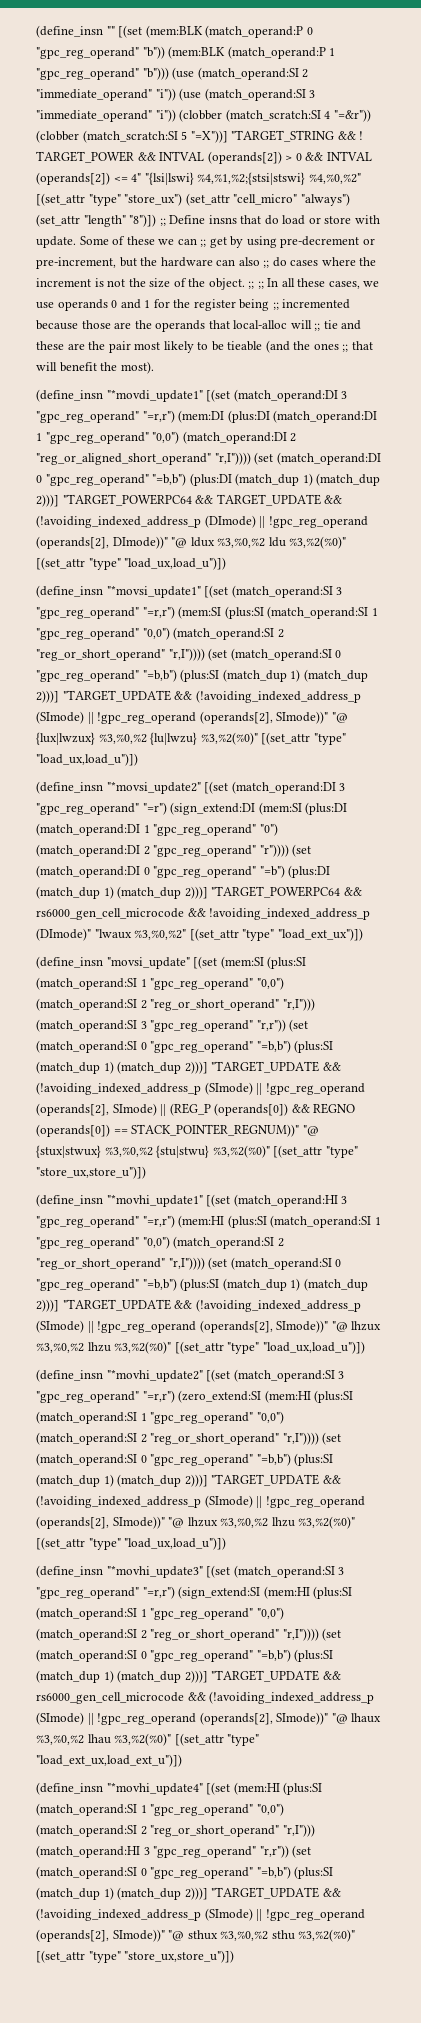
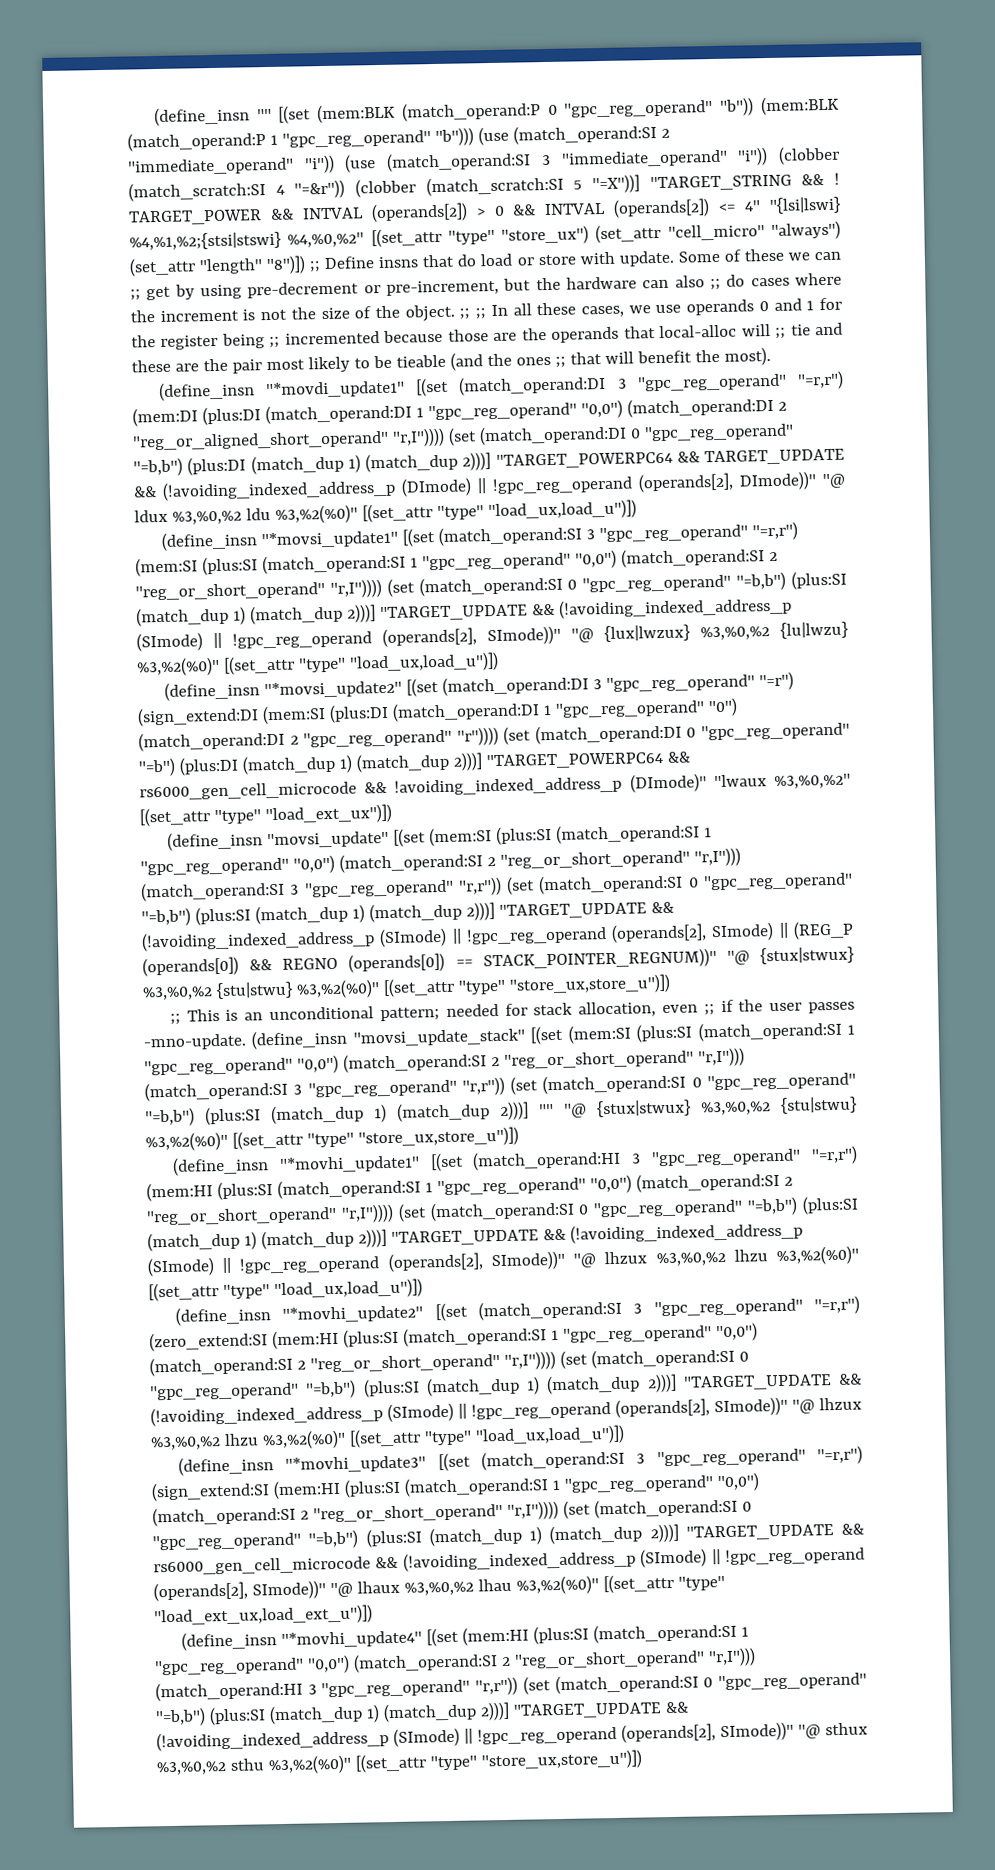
(146, 1172) none -> [169,999,855,1025] [143,1020,856,1051] [144,1047,745,1076] [144,1072,856,1102] [145,1096,857,1127] [145,1126,519,1152] // ;; This is an unconditional pattern; needed for stack allocation, even ;; if the user passes -mno-update. (define_insn "movsi_update_stack" [(set (mem:SI (plus:SI (match_operand:SI 1 "gpc_reg_operand" "0,0") (match_operand:SI 2 "reg_or_short_operand" "r,I"))) (match_operand:SI 3 "gpc_reg_operand" "r,r")) (set (match_operand:SI 0 "gpc_reg_operand" "=b,b") (plus:SI (match_dup 1) (match_dup 2)))] "" "@ {stux|stwux} %3,%0,%2 {stu|stwu} %3,%2(%0)" [(set_attr "type" "store_ux,store_u")])

